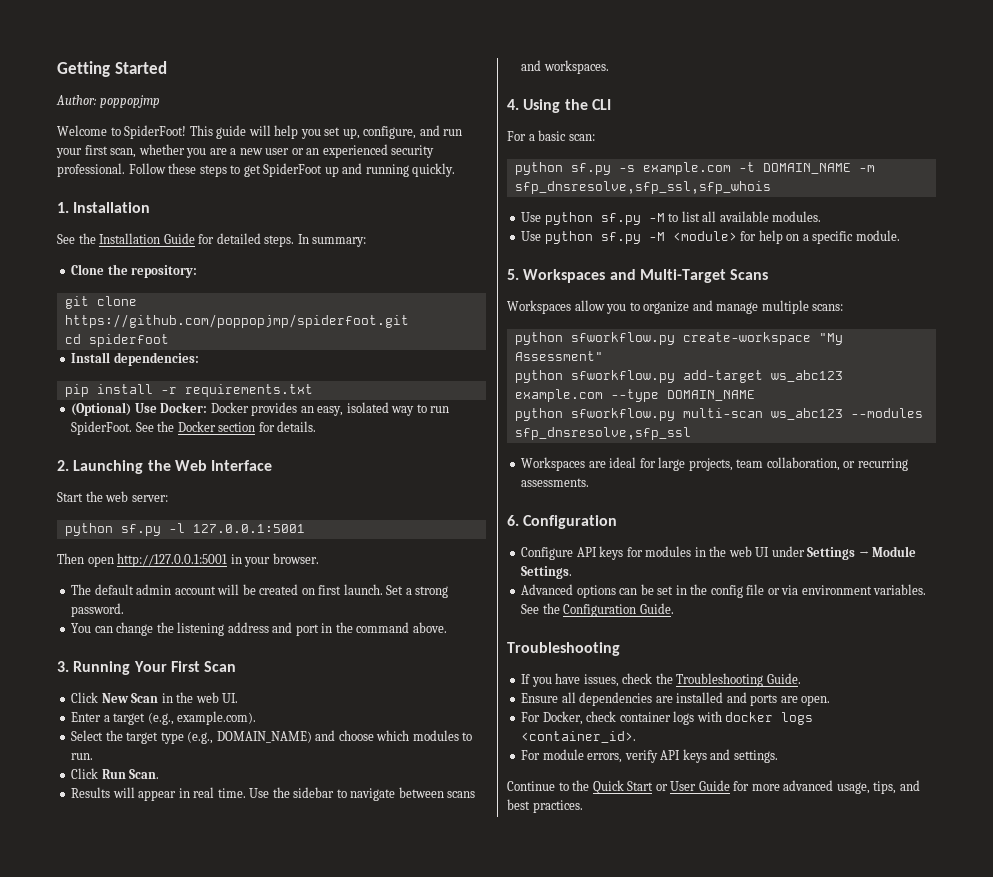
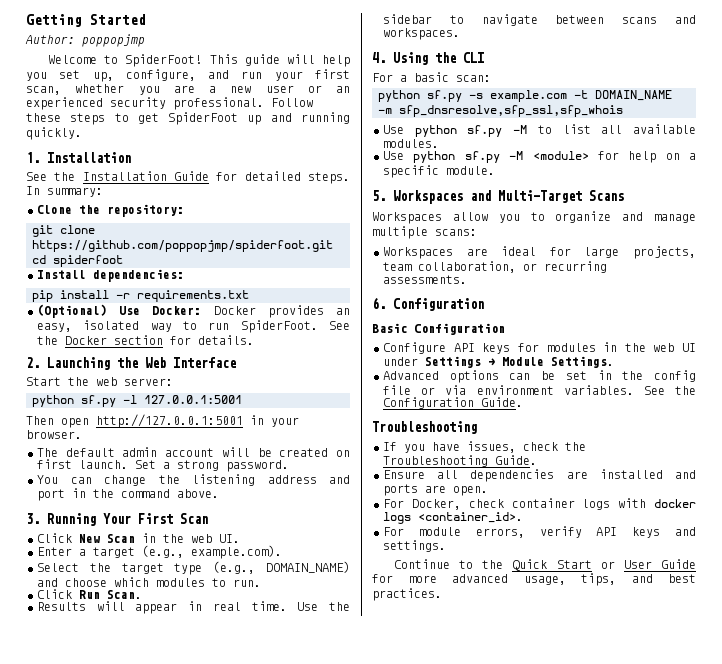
[514,332,843,345] [514,351,603,361] [514,370,843,383] [514,389,755,402] [514,408,923,421] [514,427,691,440] // python sfworkflow.py create-workspace "My Assessment" // python sfworkflow.py add-target ws_abc123 example.com --type DOMAIN_NAME // python sfworkflow.py multi-scan ws_abc123 --modules sfp_dnsresolve,sfp_ssl -> (477, 232) none
(618, 522) none -> [372,323,505,335] // Basic Configuration

